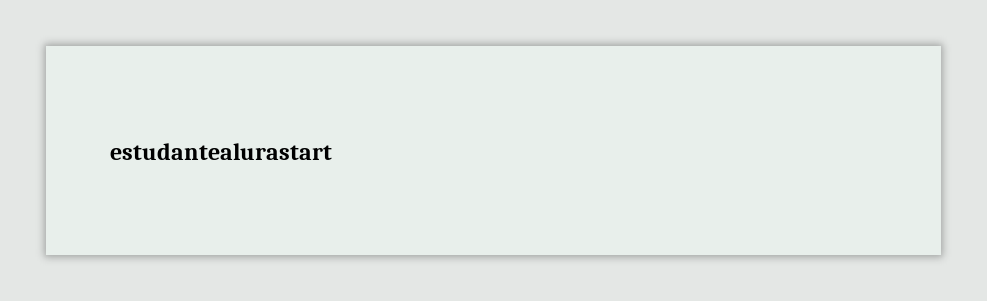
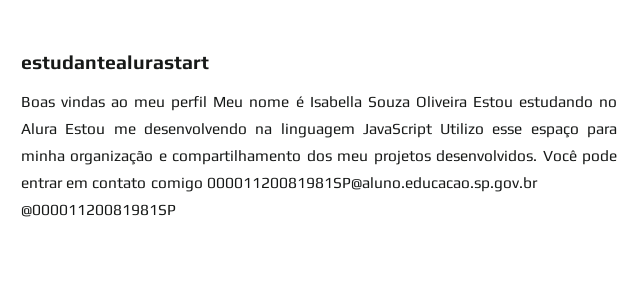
(332, 151) none -> [21,96,618,111] [21,123,617,138] [21,150,618,165] [21,177,538,192] [21,204,176,217] // Boas vindas ao meu perfil Meu nome é Isabella Souza Oliveira Estou estudando no Alura Estou me desenvolvendo na linguagem JavaScript Utilizo esse espaço para minha organização e compartilhamento dos meu projetos desenvolvidos. Você pode entrar em contato comigo 00001120081981SP@aluno.educacao.sp.gov.br @00001120081981SP

